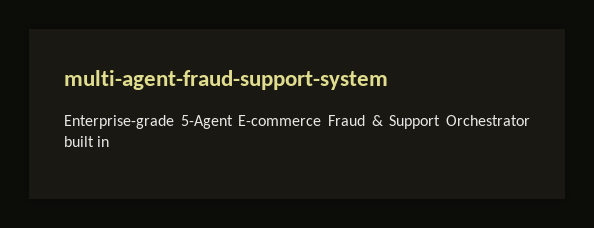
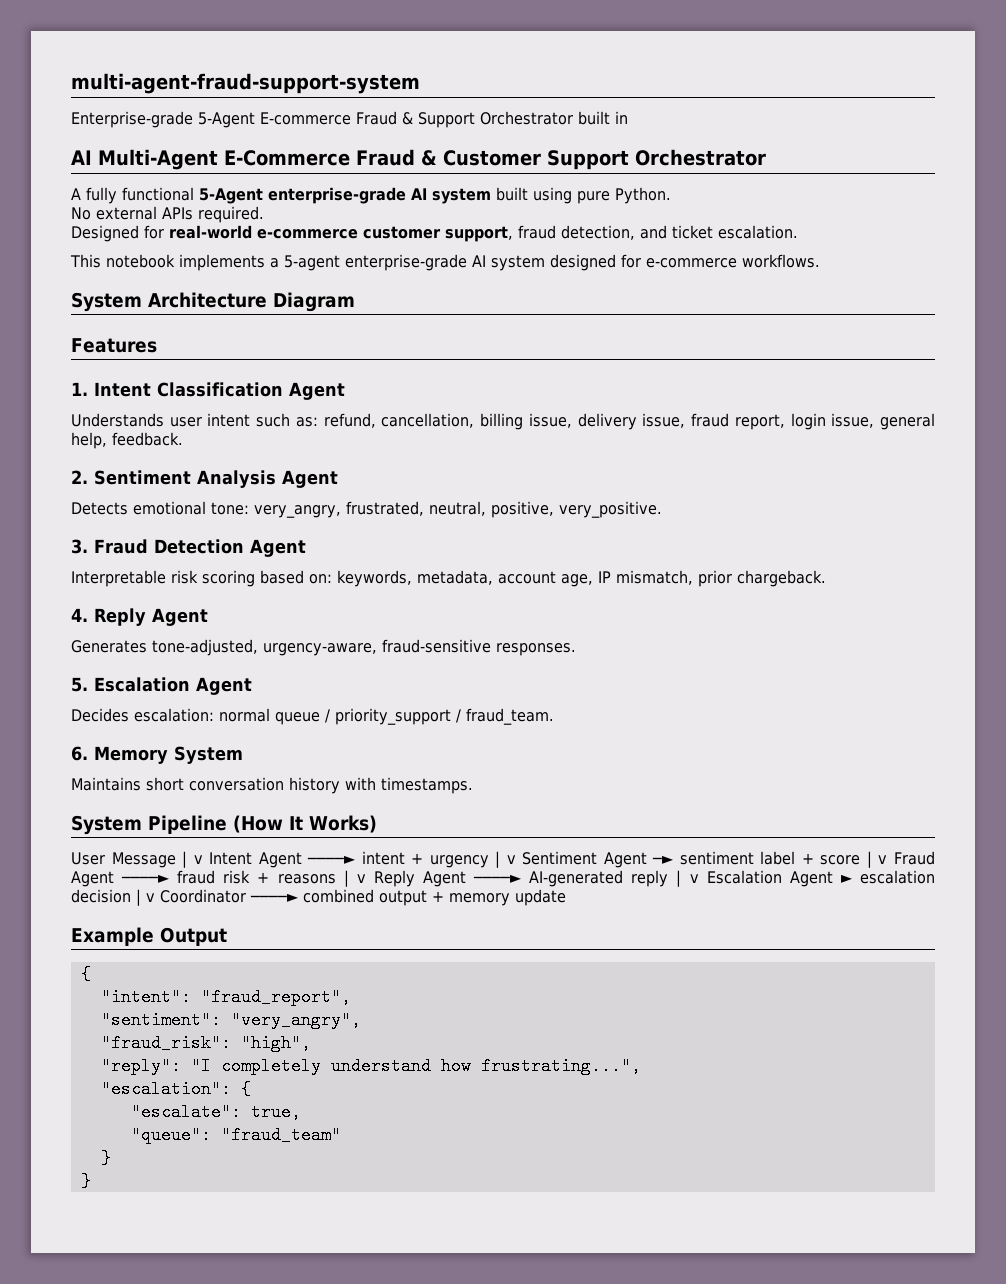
(110, 141) none -> [71,149,766,170] [71,187,671,204] [71,206,264,223] [71,225,798,242] [70,254,820,271] [71,292,355,312] [71,338,157,353] [71,382,345,400] [71,413,936,430] [71,432,183,449] [71,470,338,488] [71,501,662,518] [71,539,306,557] [71,570,826,587] [71,608,208,626] [71,639,576,656] [71,677,252,695] [71,708,554,725] [71,746,243,764] [71,777,473,794] [71,815,377,835] [71,851,936,868] [71,870,935,887] [71,889,566,906] [71,927,227,946] [80,965,91,983] [100,988,351,1006] [100,1011,361,1029] [100,1034,311,1052] [100,1057,641,1075] [100,1080,251,1098] [130,1103,301,1121] [130,1126,341,1144] [100,1149,111,1167] [80,1172,91,1190] // AI Multi-Agent E-Commerce Fraud & Customer Support Orchestrator // A fully functional 5-Agent enterprise-grade AI system built using pure Python. // No external APIs required. // Designed for real-world e-commerce customer support, fraud detection, and ticket escalation. // This notebook implements a 5-agent enterprise-grade AI system designed for e-commerce workflows. // System Architecture Diagram // Features // 1. Intent Classification Agent // Understands user intent such as: refund, cancellation, billing issue, delivery issue, fraud report, login issue, general help, feedback. // 2. Sentiment Analysis Agent // Detects emotional tone: very_angry, frustrated, neutral, positive, very_positive. // 3. Fraud Detection Agent // Interpretable risk scoring based on: keywords, metadata, account age, IP mismatch, prior chargeback. // 4. Reply Agent // Generates tone-adjusted, urgency-aware, fraud-sensitive responses. // 5. Escalation Agent // Decides escalation: normal queue / priority_support / fraud_team. // 6. Memory System // Maintains short conversation history with timestamps. // System Pipeline (How It Works) // User Message | v Intent Agent ────► intent + urgency | v Sentiment Agent ─► sentiment label + score | v Fraud Agent ────► fraud risk + reasons | v Reply Agent ────► AI-generated reply | v Escalation Agent ► escalation decision | v Coordinator ────► combined output + memory update // Example Output // { // "intent": "fraud_report", // "sentiment": "very_angry", // "fraud_risk": "high", // "reply": "I completely understand how frustrating...", // "escalation": { // "escalate": true, // "queue": "fraud_team" // } // }

